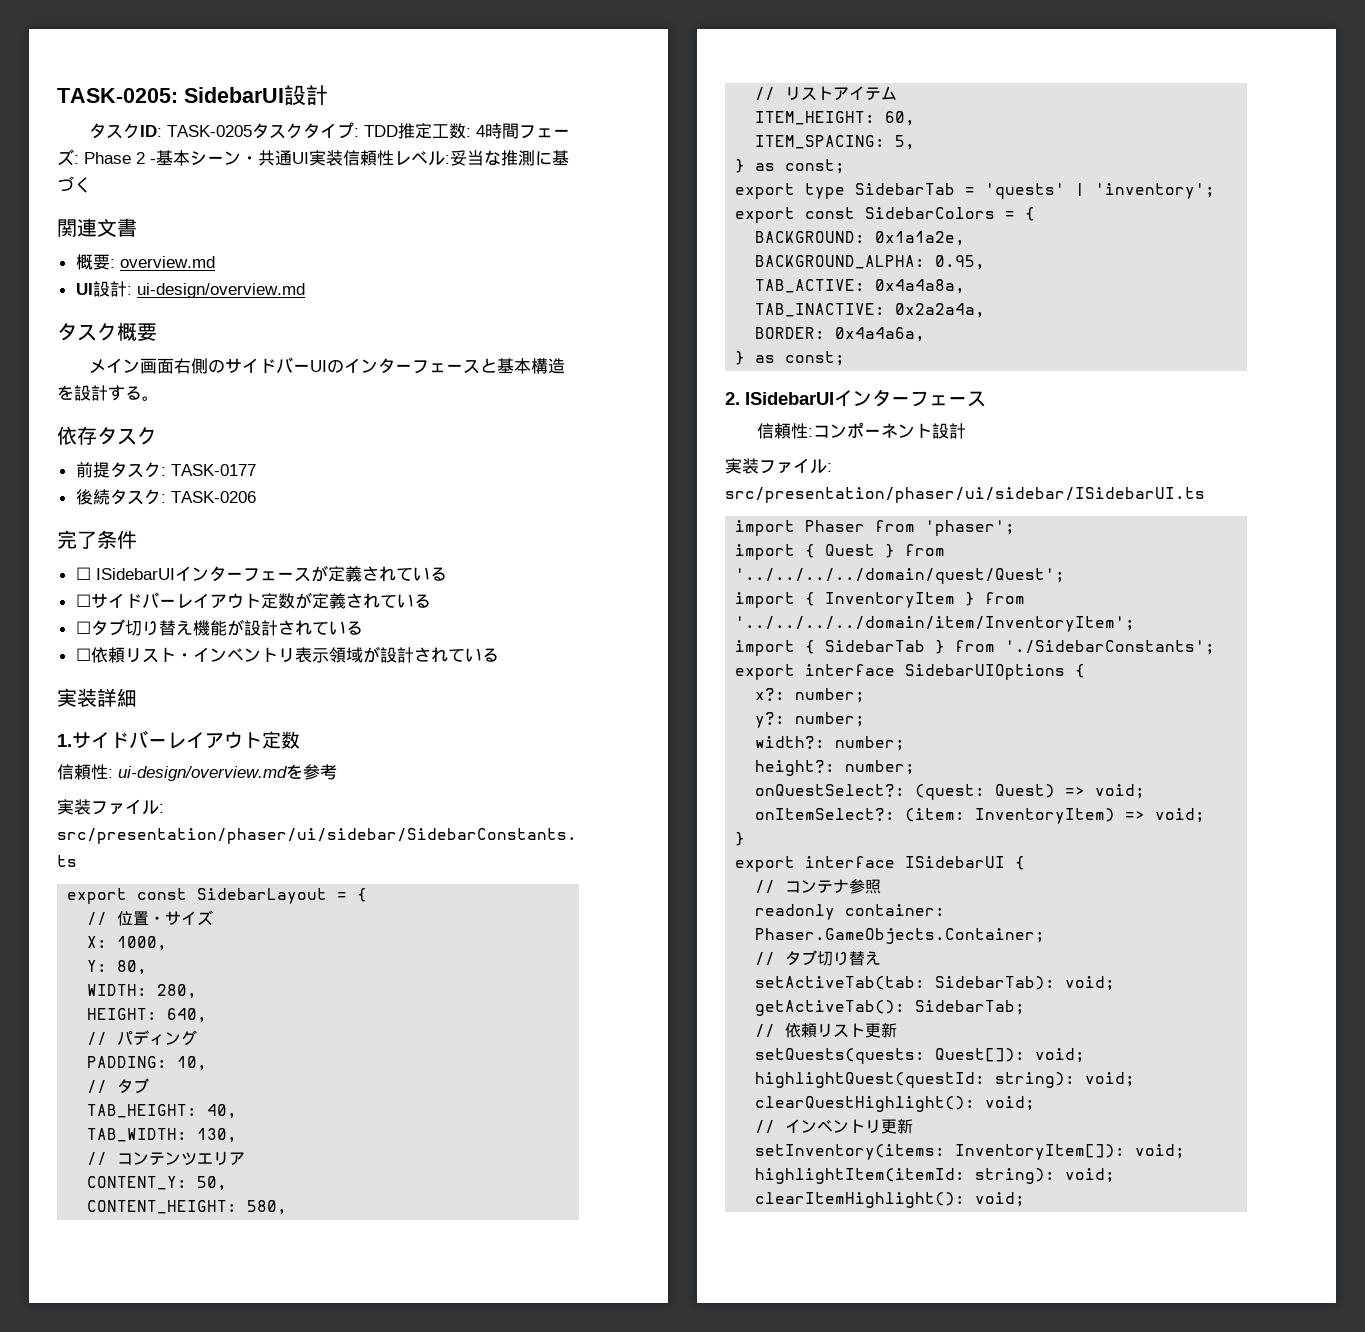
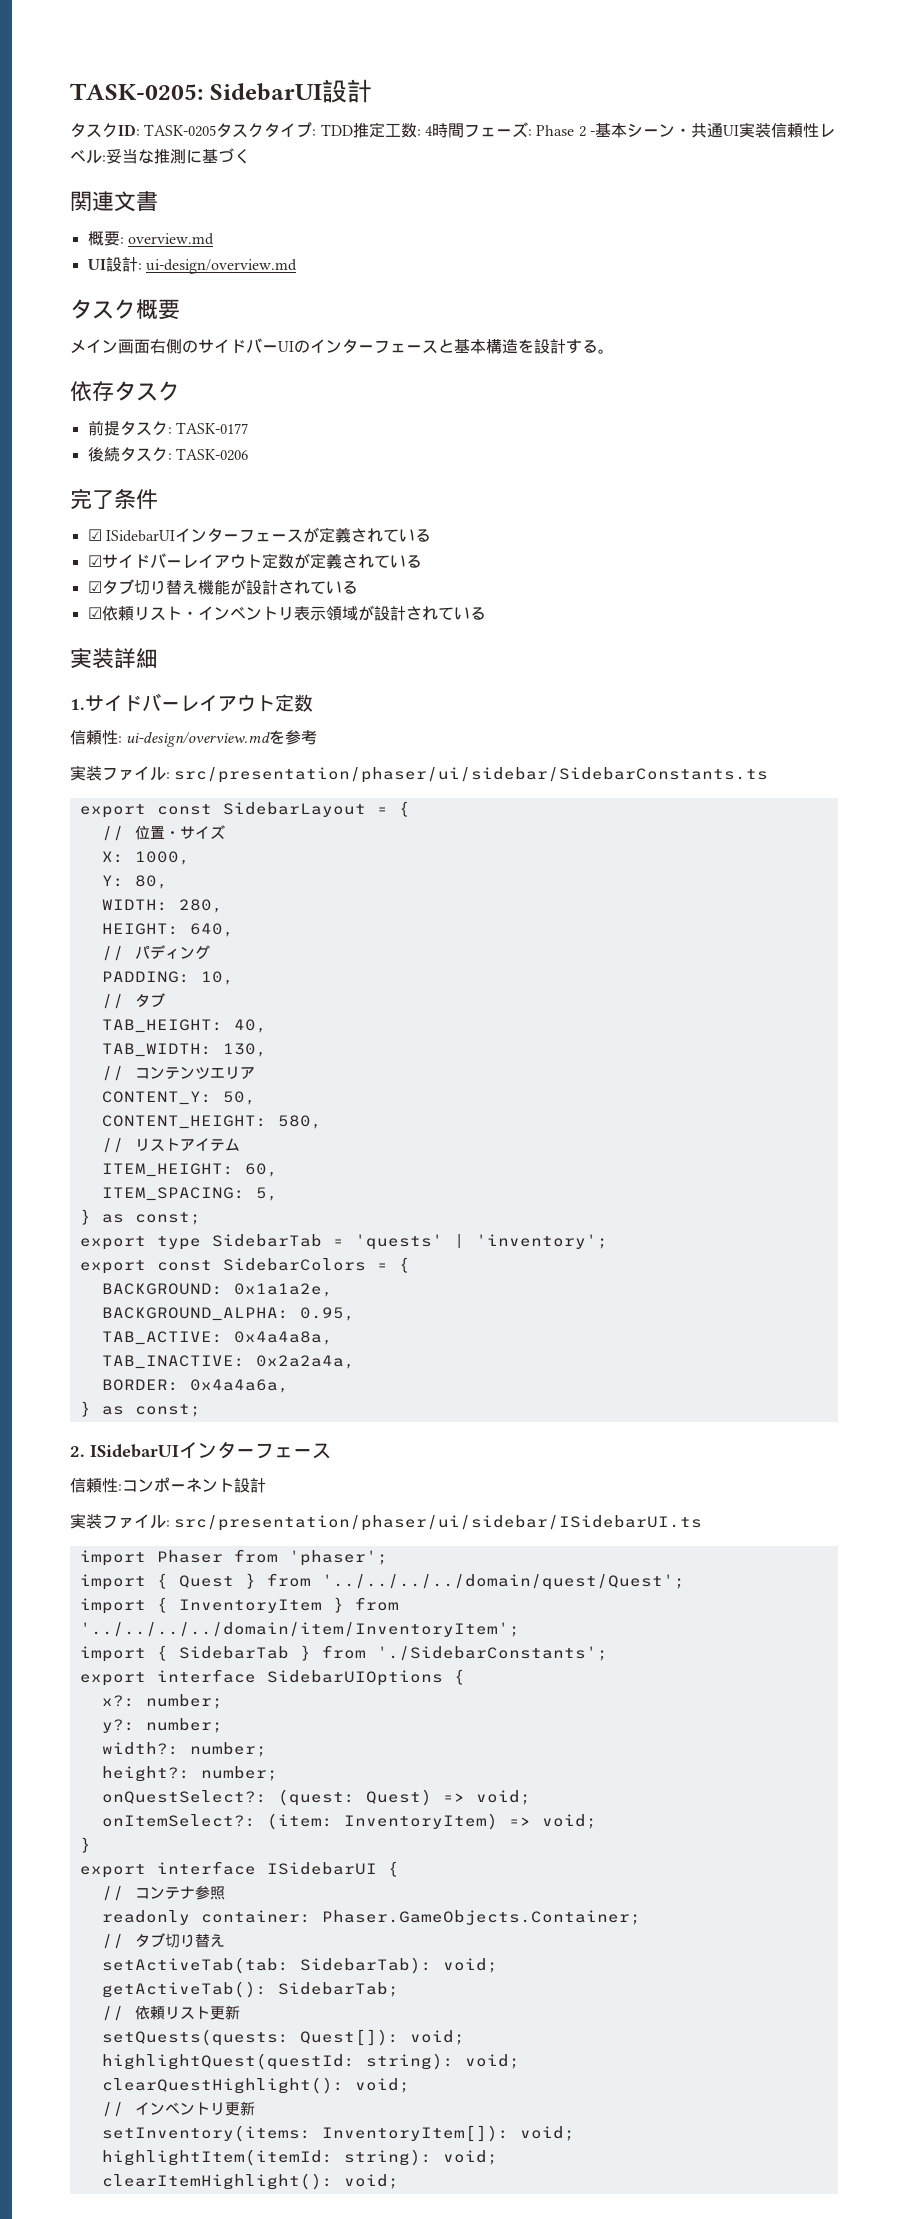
[75,567,91,580] ☐ -> [87,529,102,541] ☑
[75,594,91,607] ☐ -> [87,555,102,567] ☑
[75,621,91,634] ☐ -> [87,581,102,593] ☑
[75,648,91,661] ☐ -> [87,607,102,619] ☑

